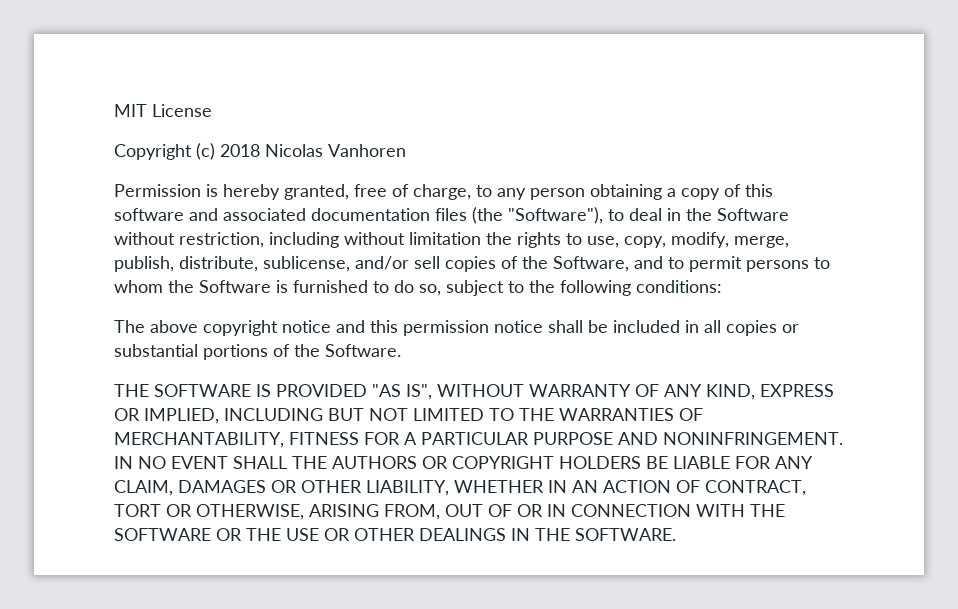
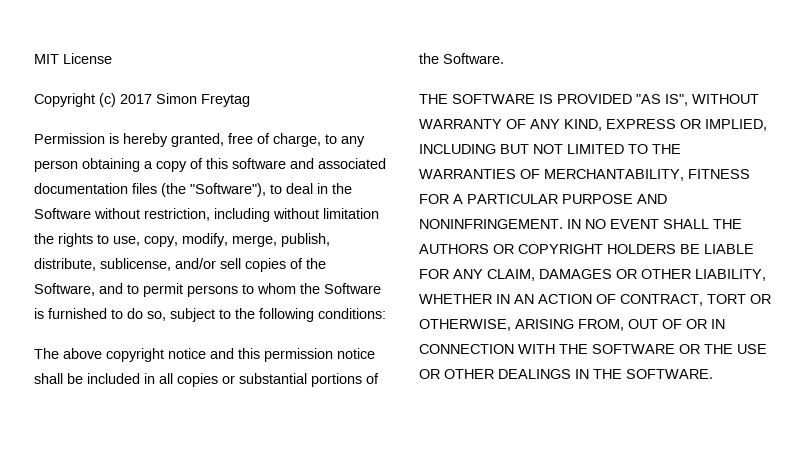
[220,144,406,157] 2018 Nicolas Vanhoren -> [120,93,250,107] 2017 Simon Freytag

